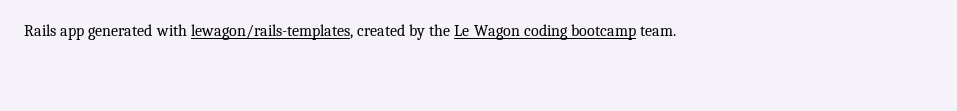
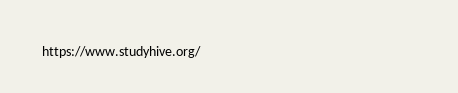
[24,24,677,40] Rails app generated with lewagon/rails-templates, created by the Le Wagon coding bootcamp team. -> [42,46,201,58] https://www.studyhive.org/

